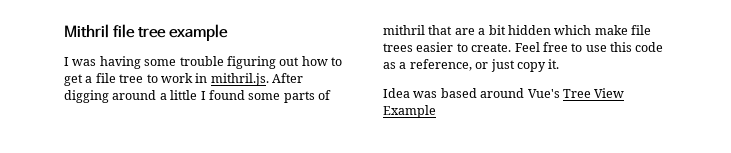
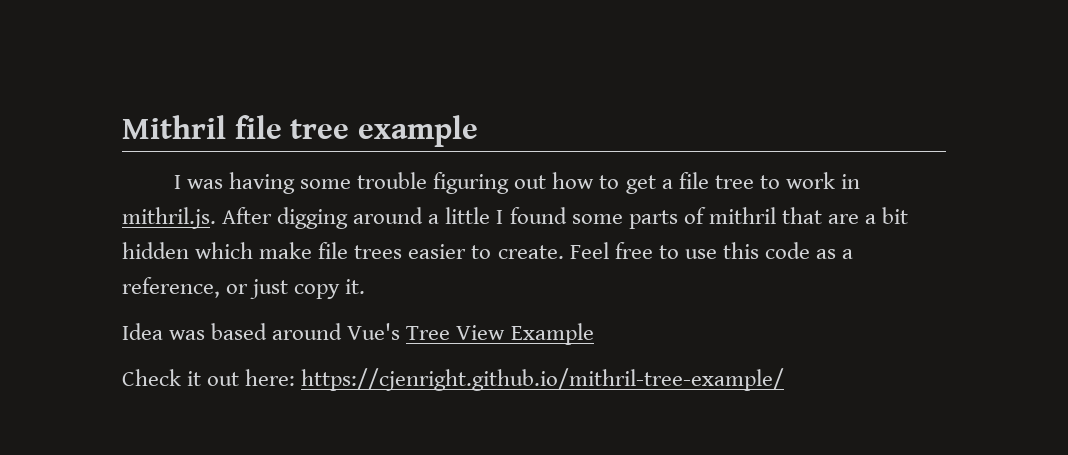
(436, 111) none -> [122,368,785,391] // Check it out here: https://cjenright.github.io/mithril-tree-example/

